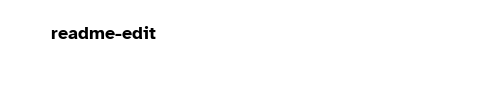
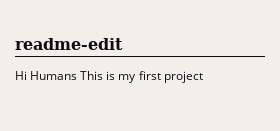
(156, 32) none -> [15,71,203,83] // Hi Humans This is my first project

